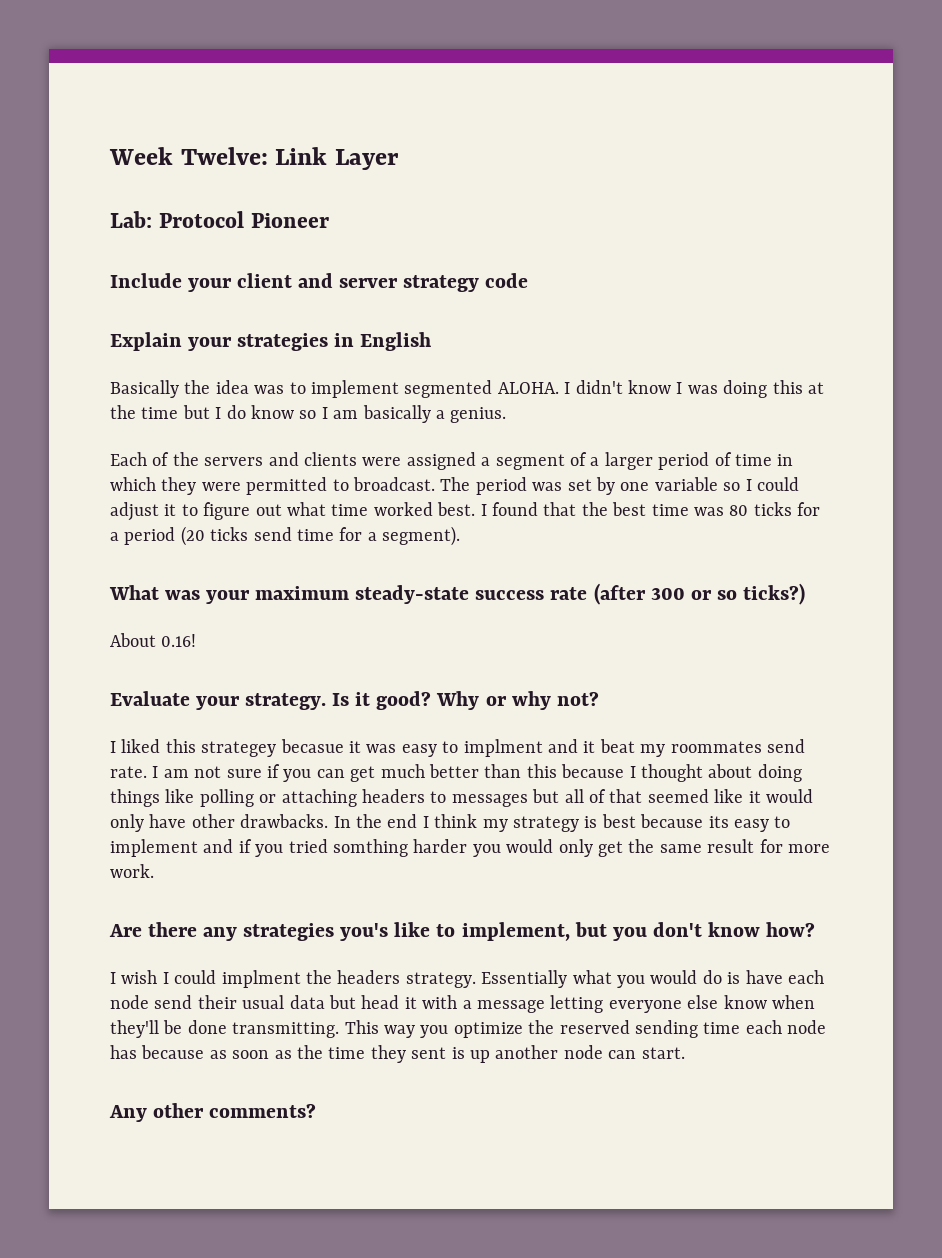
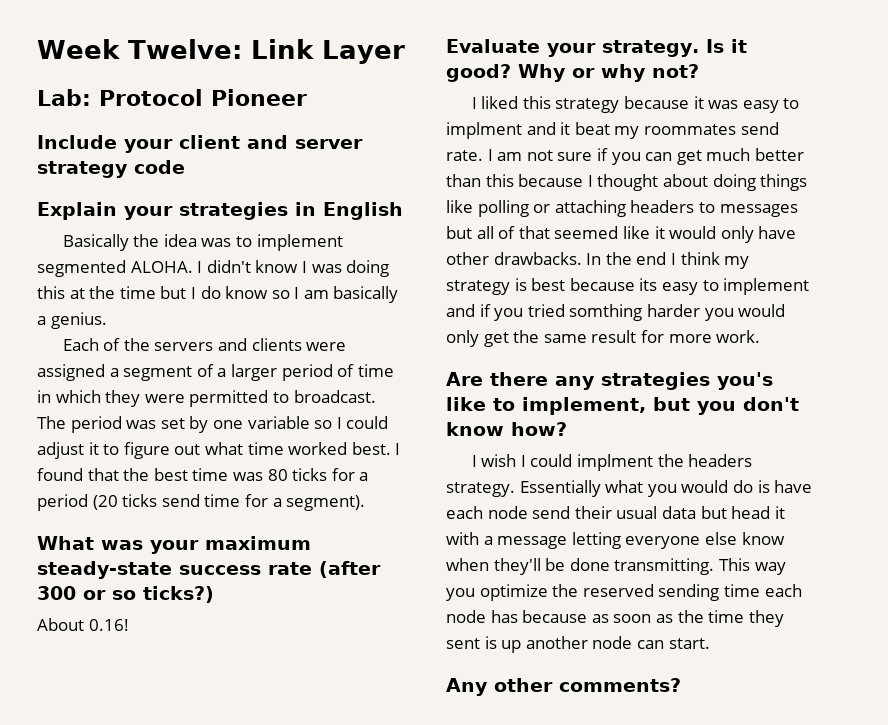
[201,739,344,757] strategey becasue -> [555,96,689,113] strategy because

